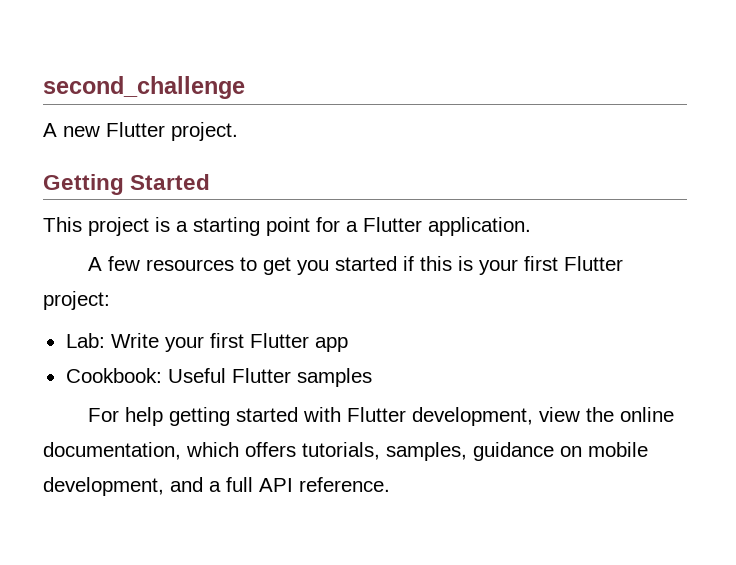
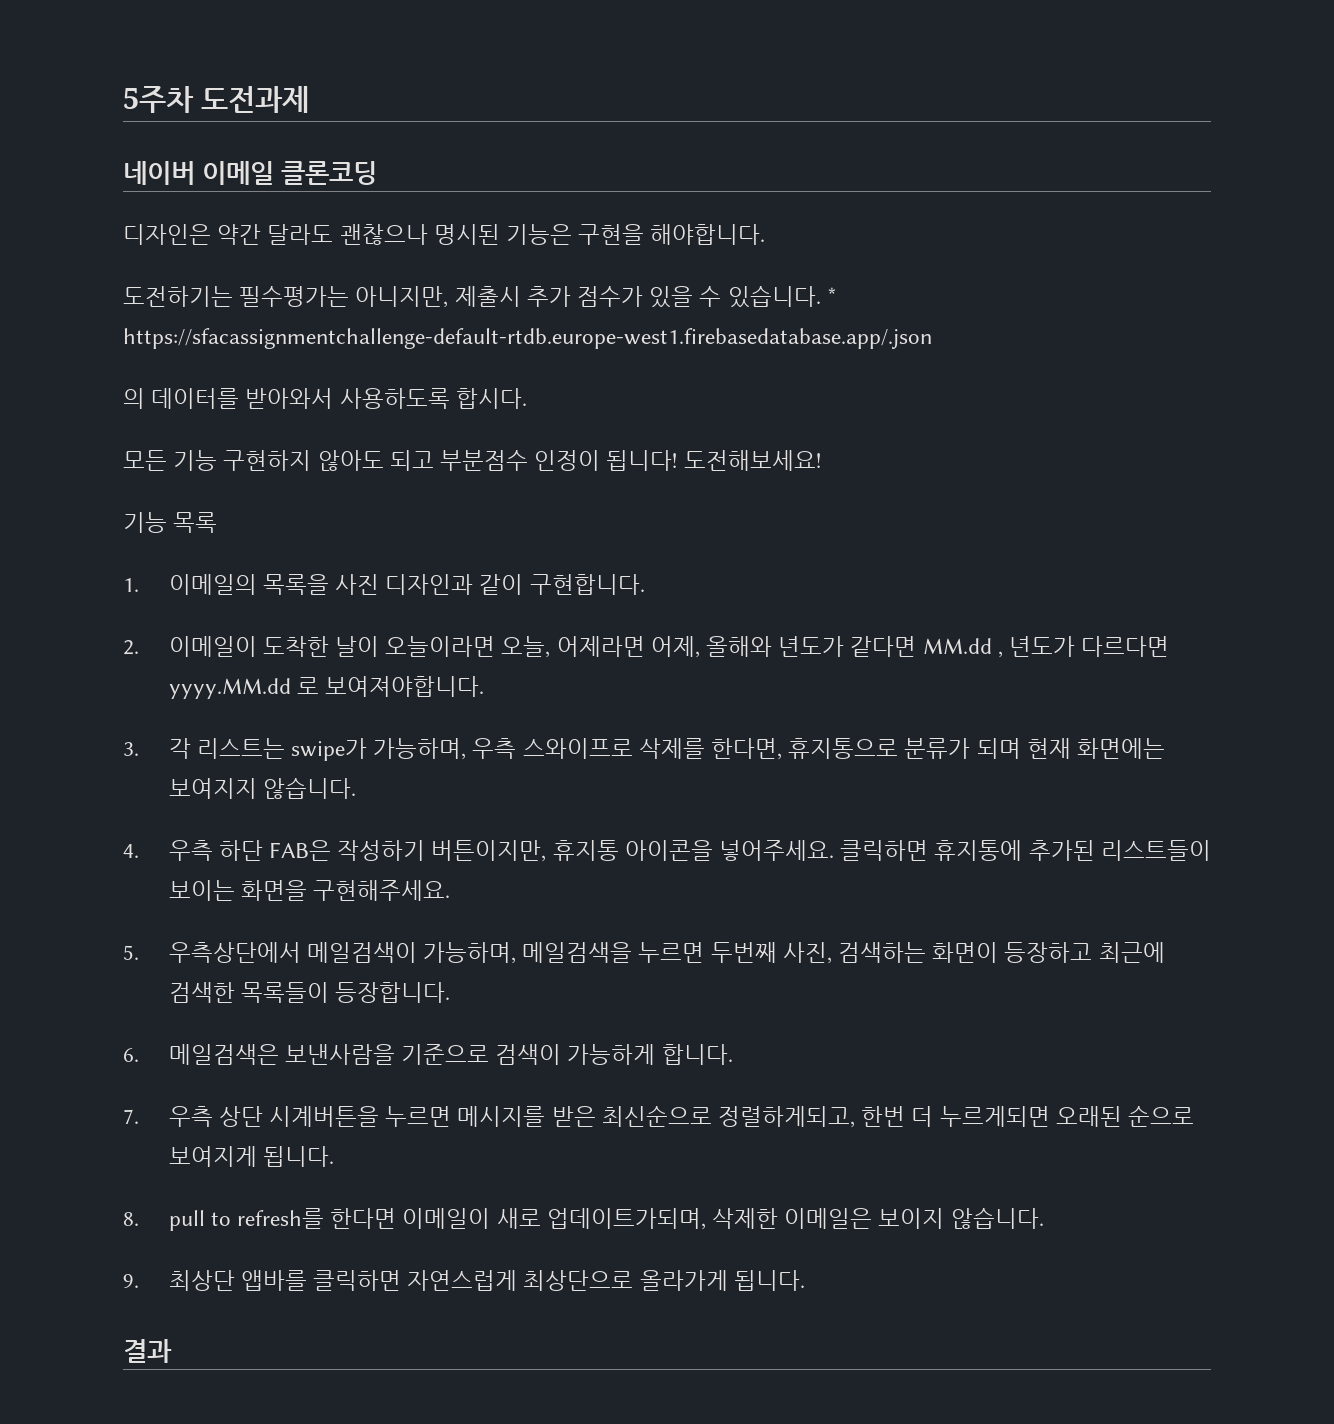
[43,76,245,99] [43,122,238,141] [43,174,211,195] [43,217,531,236] [87,256,623,275] [43,291,110,310] [65,333,348,352] [65,368,372,387] [87,407,674,426] [43,442,648,461] [43,477,390,496] second_challenge // A new Flutter project. // Getting Started // This project is a starting point for a Flutter application. // A few resources to get you started if this is your first Flutter project: // Lab: Write your first Flutter app // Cookbook: Useful Flutter samples // For help getting started with Flutter development, view the online documentation, which offers tutorials, samples, guidance on mobile development, and a full API reference. -> [123,86,309,113] [123,161,378,185] [123,224,766,245] [123,285,837,308] [123,328,932,349] [123,388,527,409] [123,450,821,471] [123,512,218,533] [123,574,645,595] [123,636,1170,658] [168,676,484,699] [123,738,1166,761] [168,777,356,799] [123,840,1211,862] [168,880,450,901] [123,942,1165,964] [168,982,450,1003] [123,1044,733,1065] [123,1105,1195,1128] [168,1146,334,1167] [123,1207,1044,1231] [123,1270,805,1291] [123,1339,172,1363] 5주차 도전과제 // 네이버 이메일 클론코딩 // 디자인은 약간 달라도 괜찮으나 명시된 기능은 구현을 해야합니다. // 도전하기는 필수평가는 아니지만, 제출시 추가 점수가 있을 수 있습니다. * https://sfacassignmentchallenge-default-rtdb.europe-west1.firebasedatabase.app/.json // 의 데이터를 받아와서 사용하도록 합시다. // 모든 기능 구현하지 않아도 되고 부분점수 인정이 됩니다! 도전해보세요! // 기능 목록 // 1. 이메일의 목록을 사진 디자인과 같이 구현합니다. // 2. 이메일이 도착한 날이 오늘이라면 오늘, 어제라면 어제, 올해와 년도가 같다면 MM.dd , 년도가 다르다면 yyyy.MM.dd 로 보여져야합니다. // 3. 각 리스트는 swipe가 가능하며, 우측 스와이프로 삭제를 한다면, 휴지통으로 분류가 되며 현재 화면에는 보여지지 않습니다. // 4. 우측 하단 FAB은 작성하기 버튼이지만, 휴지통 아이콘을 넣어주세요. 클릭하면 휴지통에 추가된 리스트들이 보이는 화면을 구현해주세요. // 5. 우측상단에서 메일검색이 가능하며, 메일검색을 누르면 두번째 사진, 검색하는 화면이 등장하고 최근에 검색한 목록들이 등장합니다. // 6. 메일검색은 보낸사람을 기준으로 검색이 가능하게 합니다. // 7. 우측 상단 시계버튼을 누르면 메시지를 받은 최신순으로 정렬하게되고, 한번 더 누르게되면 오래된 순으로 보여지게 됩니다. // 8. pull to refresh를 한다면 이메일이 새로 업데이트가되며, 삭제한 이메일은 보이지 않습니다. // 9. 최상단 앱바를 클릭하면 자연스럽게 최상단으로 올라가게 됩니다. // 결과

